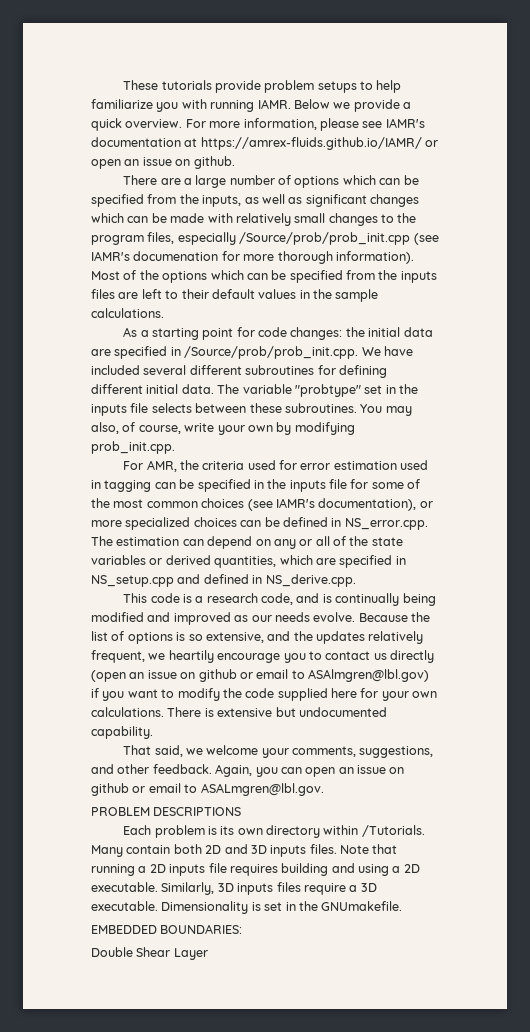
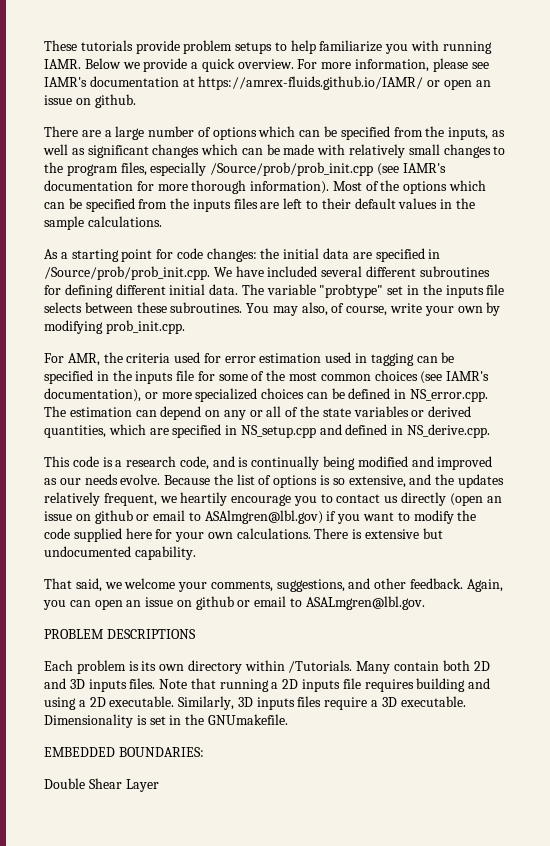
[133,251,219,261] documenation -> [44,180,133,191] documentation

